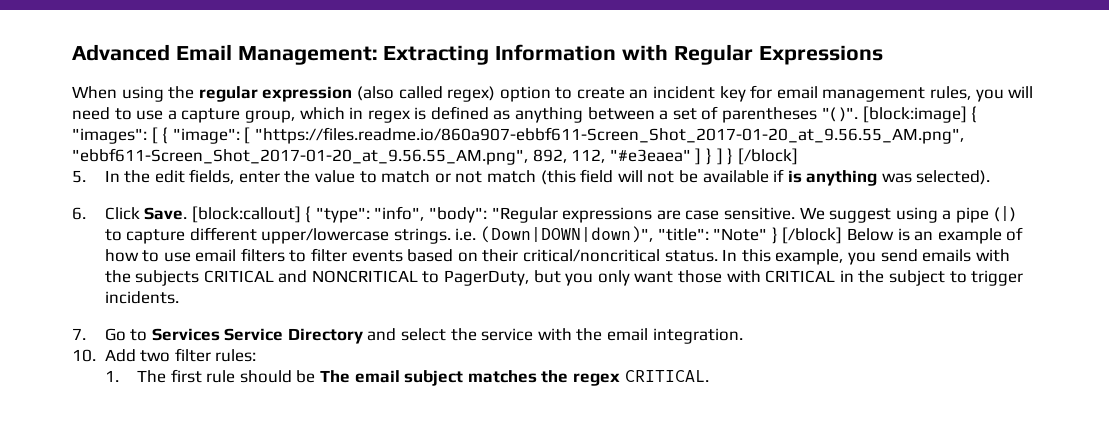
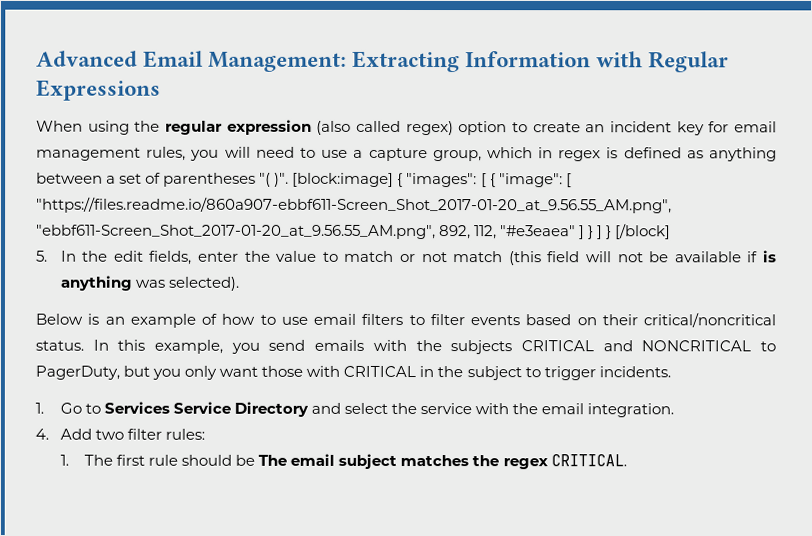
[72,206,1016,223] [104,226,843,244] 6. Click Save. [block:callout] { "type": "info", "body": "Regular expressions are case sensitive. We suggest using a pipe (|) to capture different upper/lowercase strings. i.e. (Down|DOWN|down)", "title": "Note" } [/block] -> (239, 283) none
[72,328,86,340] 7. -> [35,402,44,414] 1.
[72,349,96,362] 10. -> [35,428,49,440] 4.

